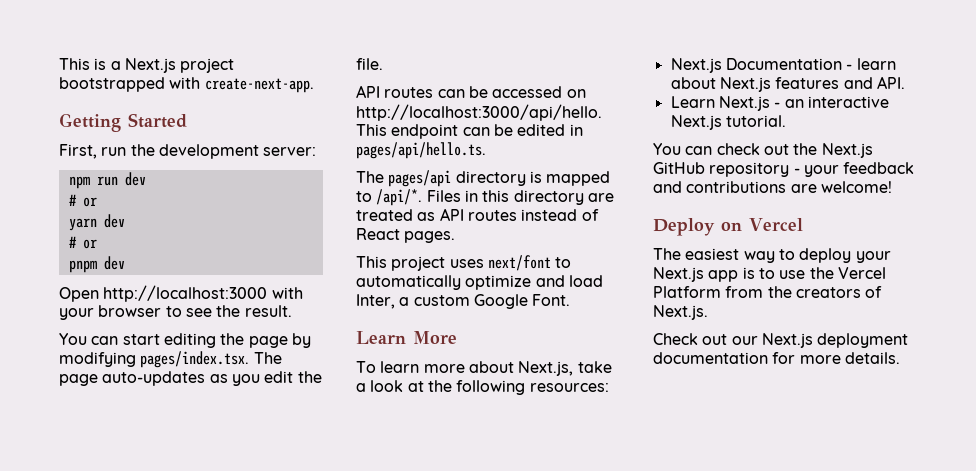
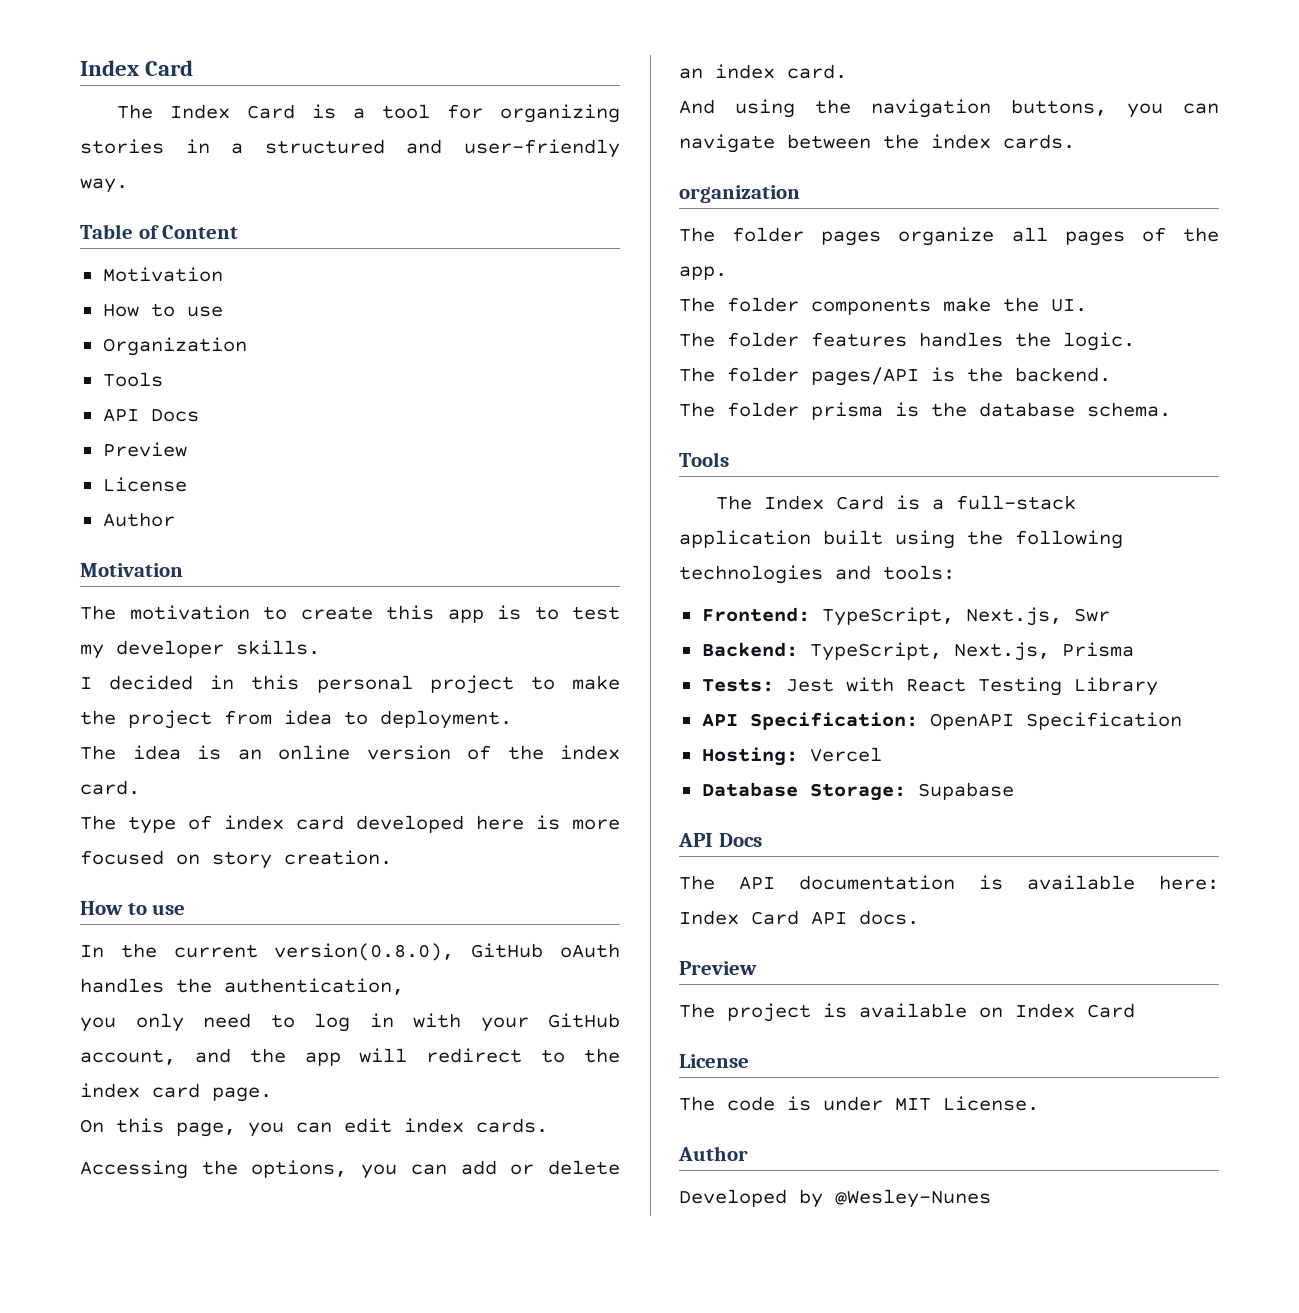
[59,58,235,73] [59,77,314,93] [59,113,187,132] [59,144,317,159] [68,172,146,189] [68,194,97,207] [68,214,125,231] [68,236,97,249] [68,256,125,273] [59,285,303,302] [59,305,292,320] [59,333,311,348] [59,351,282,368] [59,371,322,386] [356,58,383,70] [356,85,586,98] [356,104,602,121] [356,124,583,139] [356,142,486,159] [356,170,611,187] [356,189,614,206] [356,208,599,221] [356,228,456,243] [356,255,572,271] [356,275,603,290] [356,294,571,309] [356,331,457,344] [356,361,612,376] [356,380,609,395] [670,58,896,73] [670,76,905,92] [670,96,889,111] [670,115,786,130] [653,143,873,158] [653,162,915,177] [653,181,892,193] [653,218,803,236] [653,248,891,263] [653,267,886,282] [653,286,883,298] [653,305,708,320] [653,333,909,348] [653,352,900,364] This is a Next.js project bootstrapped with create-next-app. // Getting Started // First, run the development server: // npm run dev // # or // yarn dev // # or // pnpm dev // Open http://localhost:3000 with your browser to see the result. // You can start editing the page by modifying pages/index.tsx. The page auto-updates as you edit the file. // API routes can be accessed on http://localhost:3000/api/hello. This endpoint can be edited in pages/api/hello.ts. // The pages/api directory is mapped to /api/*. Files in this directory are treated as API routes instead of React pages. // This project uses next/font to automatically optimize and load Inter, a custom Google Font. // Learn More // To learn more about Next.js, take a look at the following resources: // Next.js Documentation - learn about Next.js features and API. // Learn Next.js - an interactive Next.js tutorial. // You can check out the Next.js GitHub repository - your feedback and contributions are welcome! // Deploy on Vercel // The easiest way to deploy your Next.js app is to use the Vercel Platform from the creators of Next.js. // Check out our Next.js deployment documentation for more details. -> [80,60,194,76] [116,104,620,123] [80,139,620,158] [80,178,128,193] [80,224,239,239] [102,267,223,282] [102,303,223,317] [102,337,247,356] [102,372,163,387] [102,408,199,422] [102,442,187,457] [102,477,187,492] [102,512,175,527] [80,563,183,577] [80,605,620,623] [80,640,320,659] [80,675,620,694] [80,710,512,729] [80,745,620,760] [80,780,140,795] [80,815,620,834] [80,850,392,869] [80,901,186,915] [80,943,620,961] [80,978,404,995] [80,1013,620,1032] [80,1048,620,1066] [80,1083,272,1102] [80,1118,548,1137] [80,1160,620,1179] [679,64,847,79] [679,99,1219,118] [679,134,1075,153] [679,185,800,203] [679,227,1219,246] [679,266,727,280] [679,297,1087,315] [679,332,1135,351] [679,367,1111,386] [679,402,1171,420] [679,452,729,467] [715,495,1076,510] [679,530,1123,549] [679,565,955,584] [701,607,1110,626] [701,642,1134,661] [701,677,1158,696] [701,712,1182,730] [701,747,882,766] [701,782,1014,801] [678,833,762,847] [679,875,1219,890] [679,910,919,925] [679,961,757,975] [679,1003,1135,1022] [679,1054,749,1068] [679,1096,1039,1111] [678,1146,748,1161] [679,1189,991,1208] Index Card // The Index Card is a tool for organizing stories in a structured and user-friendly way. // Table of Content // Motivation // How to use // Organization // Tools // API Docs // Preview // License // Author // Motivation // The motivation to create this app is to test my developer skills. // I decided in this personal project to make the project from idea to deployment. // The idea is an online version of the index card. // The type of index card developed here is more focused on story creation. // How to use // In the current version(0.8.0), GitHub oAuth handles the authentication, // you only need to log in with your GitHub account, and the app will redirect to the index card page. // On this page, you can edit index cards. // Accessing the options, you can add or delete an index card. // And using the navigation buttons, you can navigate between the index cards. // organization // The folder pages organize all pages of the app. // The folder components make the UI. // The folder features handles the logic. // The folder pages/API is the backend. // The folder prisma is the database schema. // Tools // The Index Card is a full-stack application built using the following technologies and tools: // Frontend: TypeScript, Next.js, Swr // Backend: TypeScript, Next.js, Prisma // Tests: Jest with React Testing Library // API Specification: OpenAPI Specification // Hosting: Vercel // Database Storage: Supabase // API Docs // The API documentation is available here: Index Card API docs. // Preview // The project is available on Index Card // License // The code is under MIT License. // Author // Developed by @Wesley-Nunes

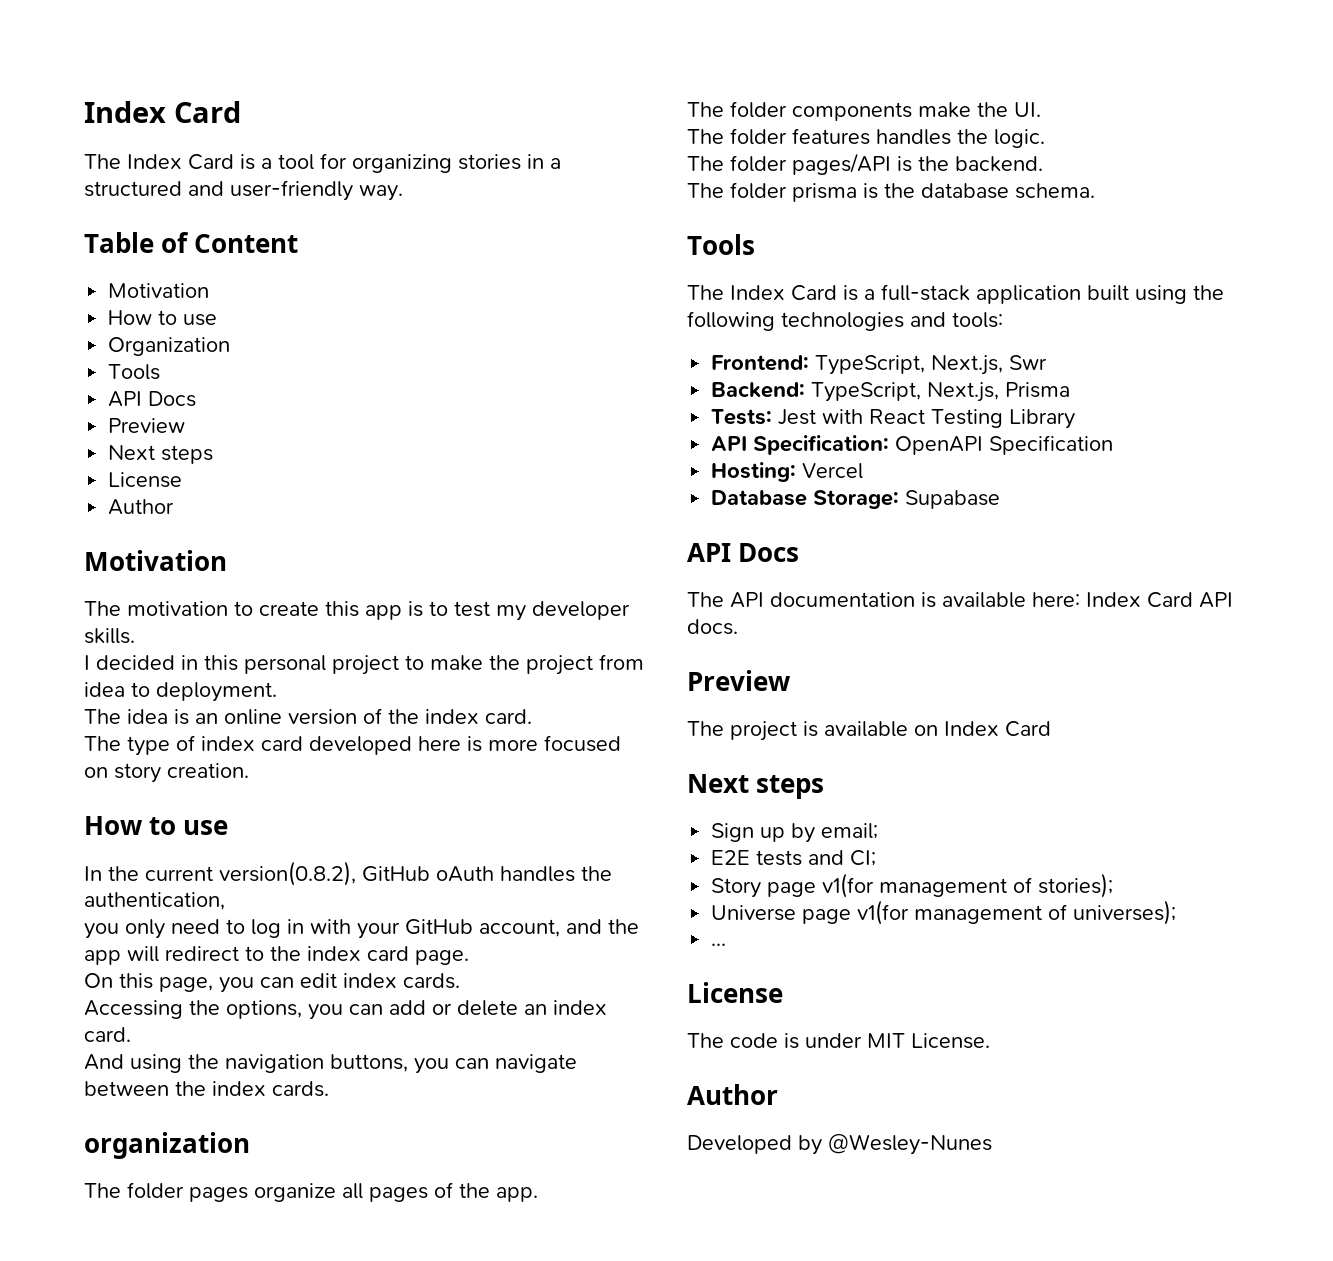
(187, 449) none -> [108,445,214,464] // Next steps
[274,943,455,961] version(0.8.0), -> [219,861,356,886] version(0.8.2),
(1135, 1010) none -> [687,774,825,799] [711,823,879,843] [711,850,877,866] [711,873,1114,898] [711,900,1177,925] [711,943,727,946] // Next steps // Sign up by email; // E2E tests and CI; // Story page v1(for management of stories); // Universe page v1(for management of universes); // ...

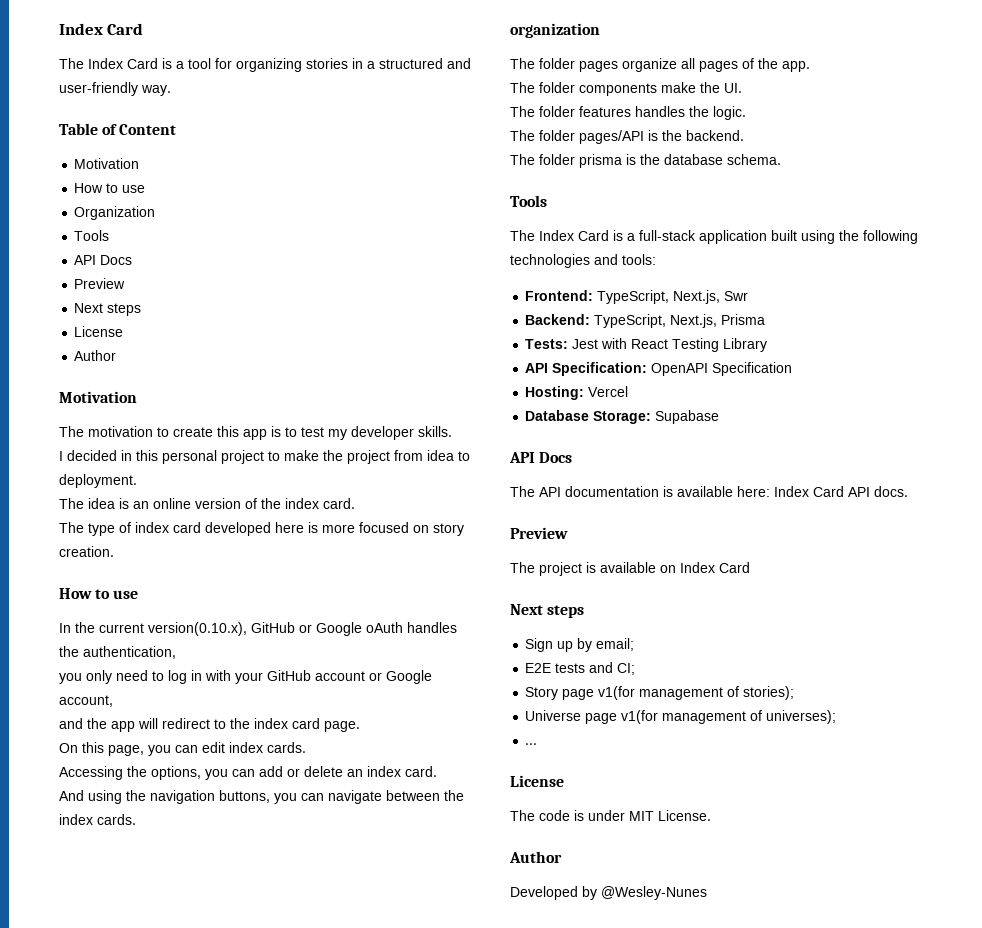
[219,861,430,886] version(0.8.2), GitHub -> [148,622,362,636] version(0.10.x), GitHub or Google
(473, 927) none -> [315,670,432,684] account or Google
(560, 928) none -> (113, 701) //

